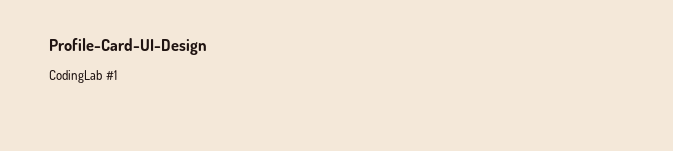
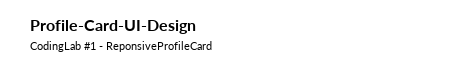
(117, 75) none -> [99,41,212,52] - ReponsiveProfileCard

